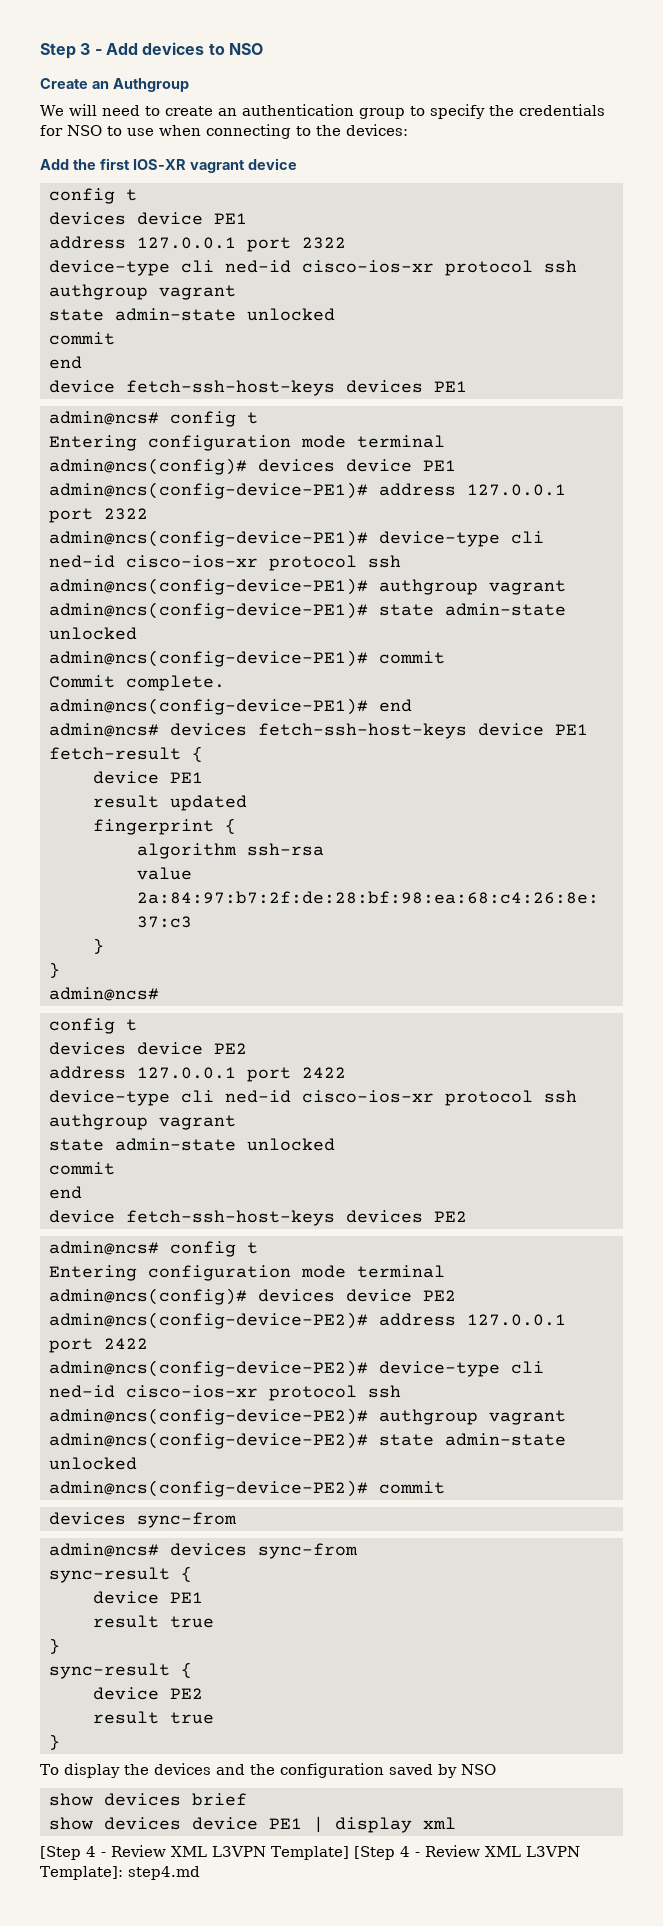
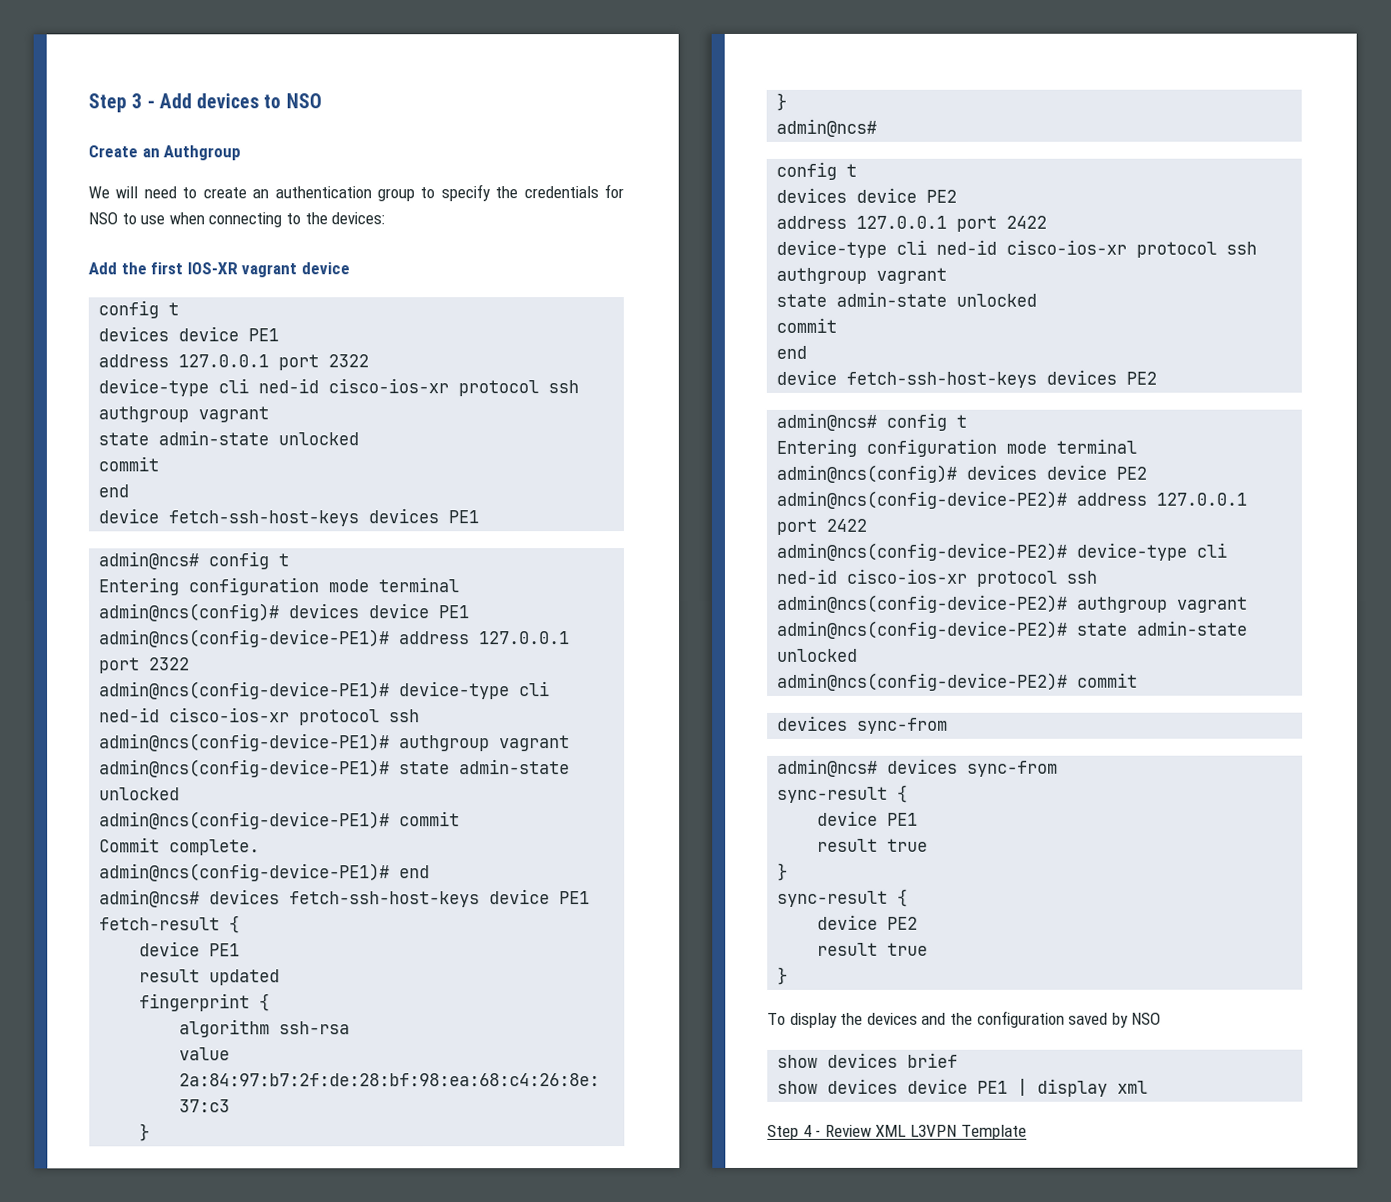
[40,1845,580,1860] [40,1866,200,1880] [Step 4 - Review XML L3VPN Template] [Step 4 - Review XML L3VPN Template]: step4.md -> [767,1124,1027,1140] Step 4 - Review XML L3VPN Template

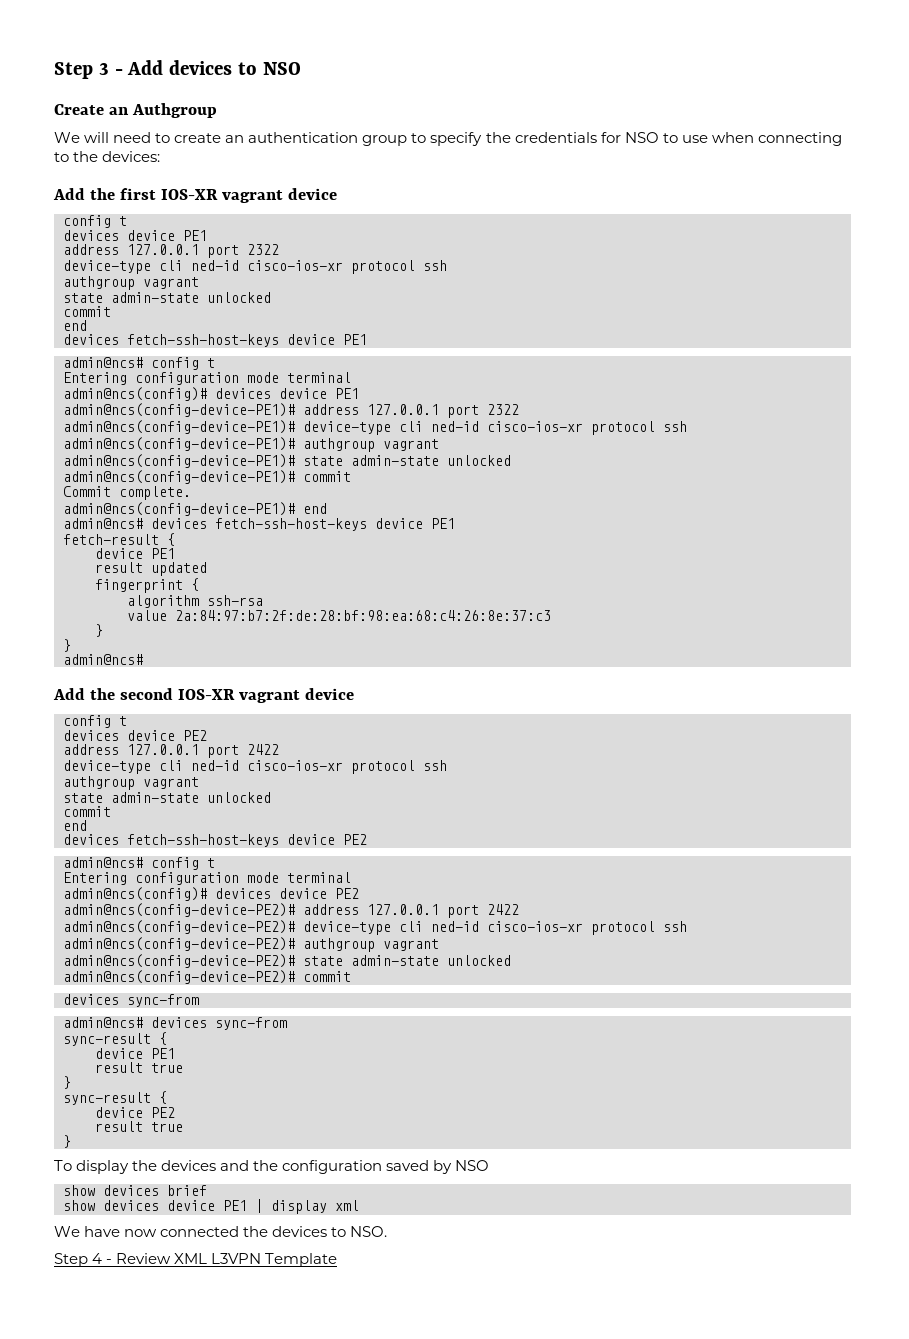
[98,508,440,527] device fetch-ssh-host-keys devices -> [63,334,335,347] devices fetch-ssh-host-keys device
(878, 127) none -> [53,688,354,703] // Add the second IOS-XR vagrant device
[776,369,1118,388] device fetch-ssh-host-keys devices -> [63,834,335,847] devices fetch-ssh-host-keys device
(1149, 1087) none -> [54,1226,388,1237] // We have now connected the devices to NSO.

